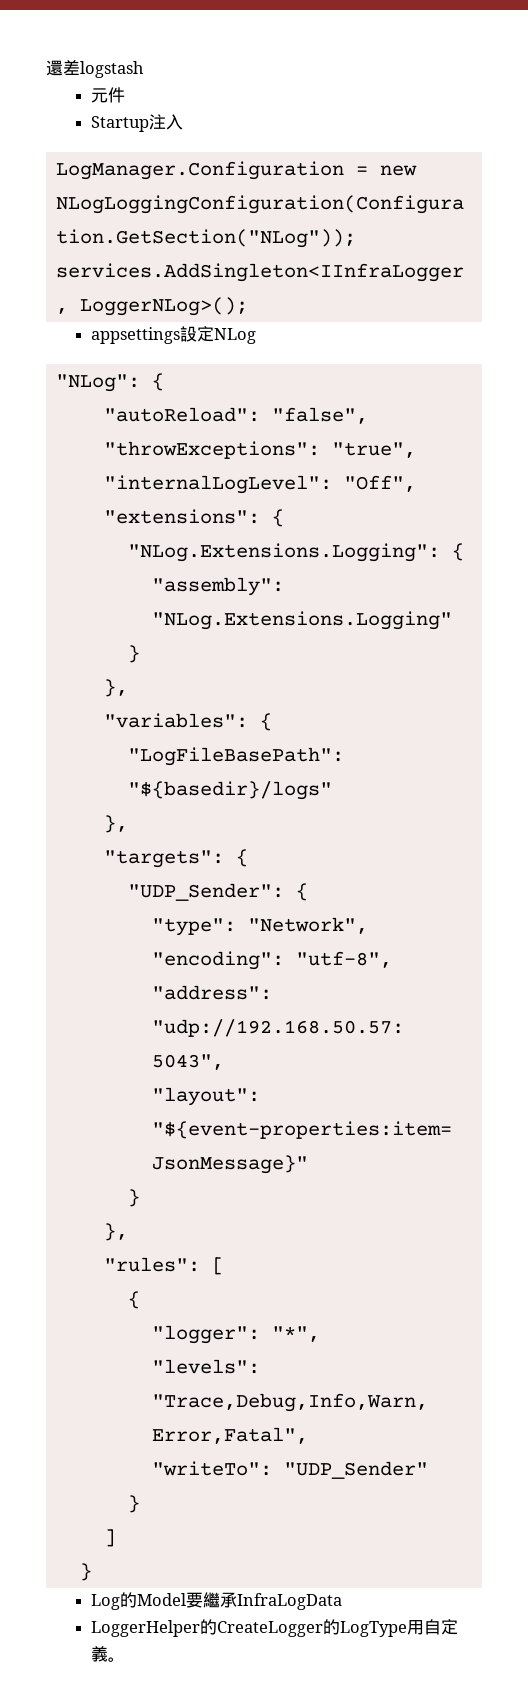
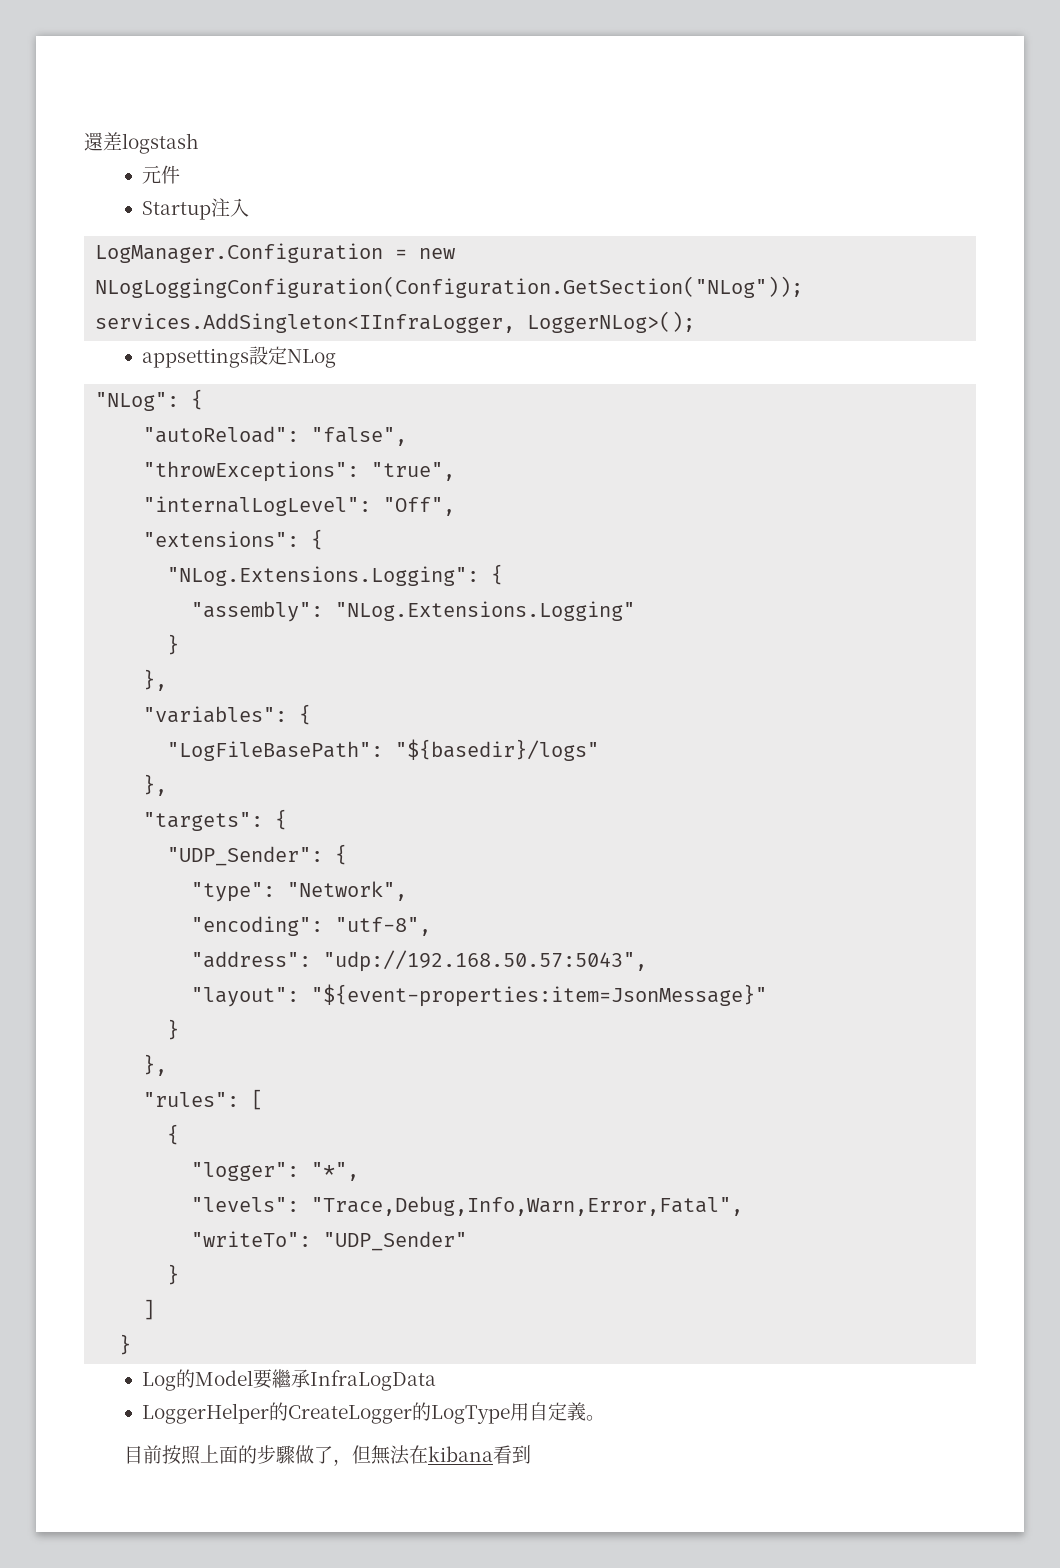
(125, 1659) none -> [123,1445,531,1466] // 目前按照上面的步驟做了，但無法在kibana看到

